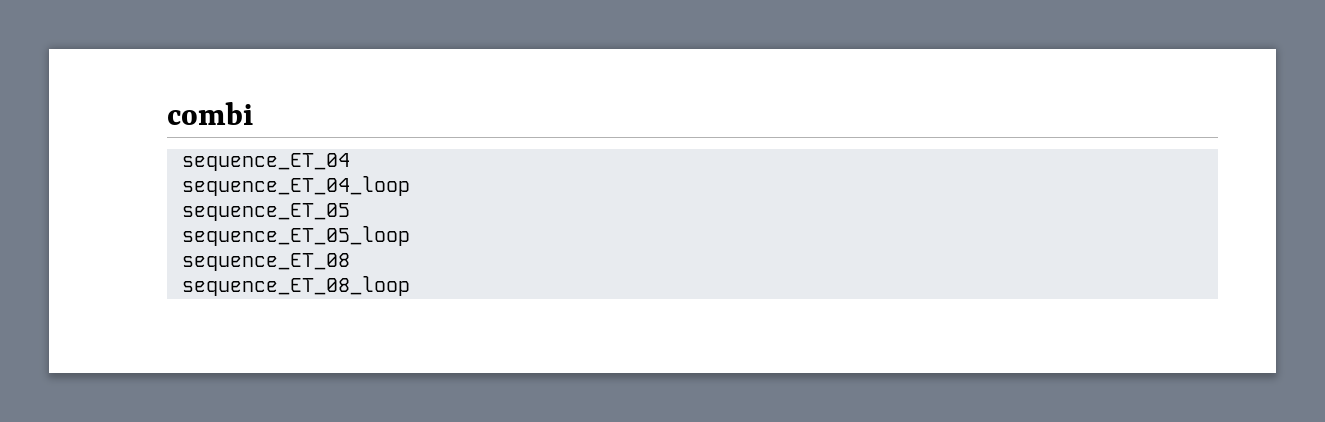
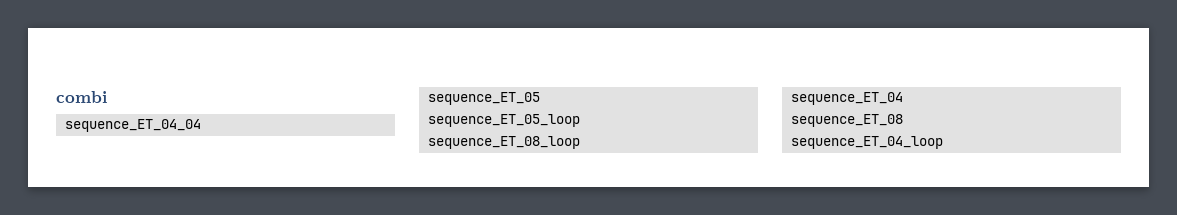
[181,153,350,171] [181,176,410,196] sequence_ET_04 // sequence_ET_04_loop -> [64,119,201,132] sequence_ET_04_04
(410, 236) none -> [427,136,580,149] [790,92,903,105] // sequence_ET_08_loop // sequence_ET_04
[181,276,410,296] sequence_ET_08_loop -> [790,136,943,149] sequence_ET_04_loop

